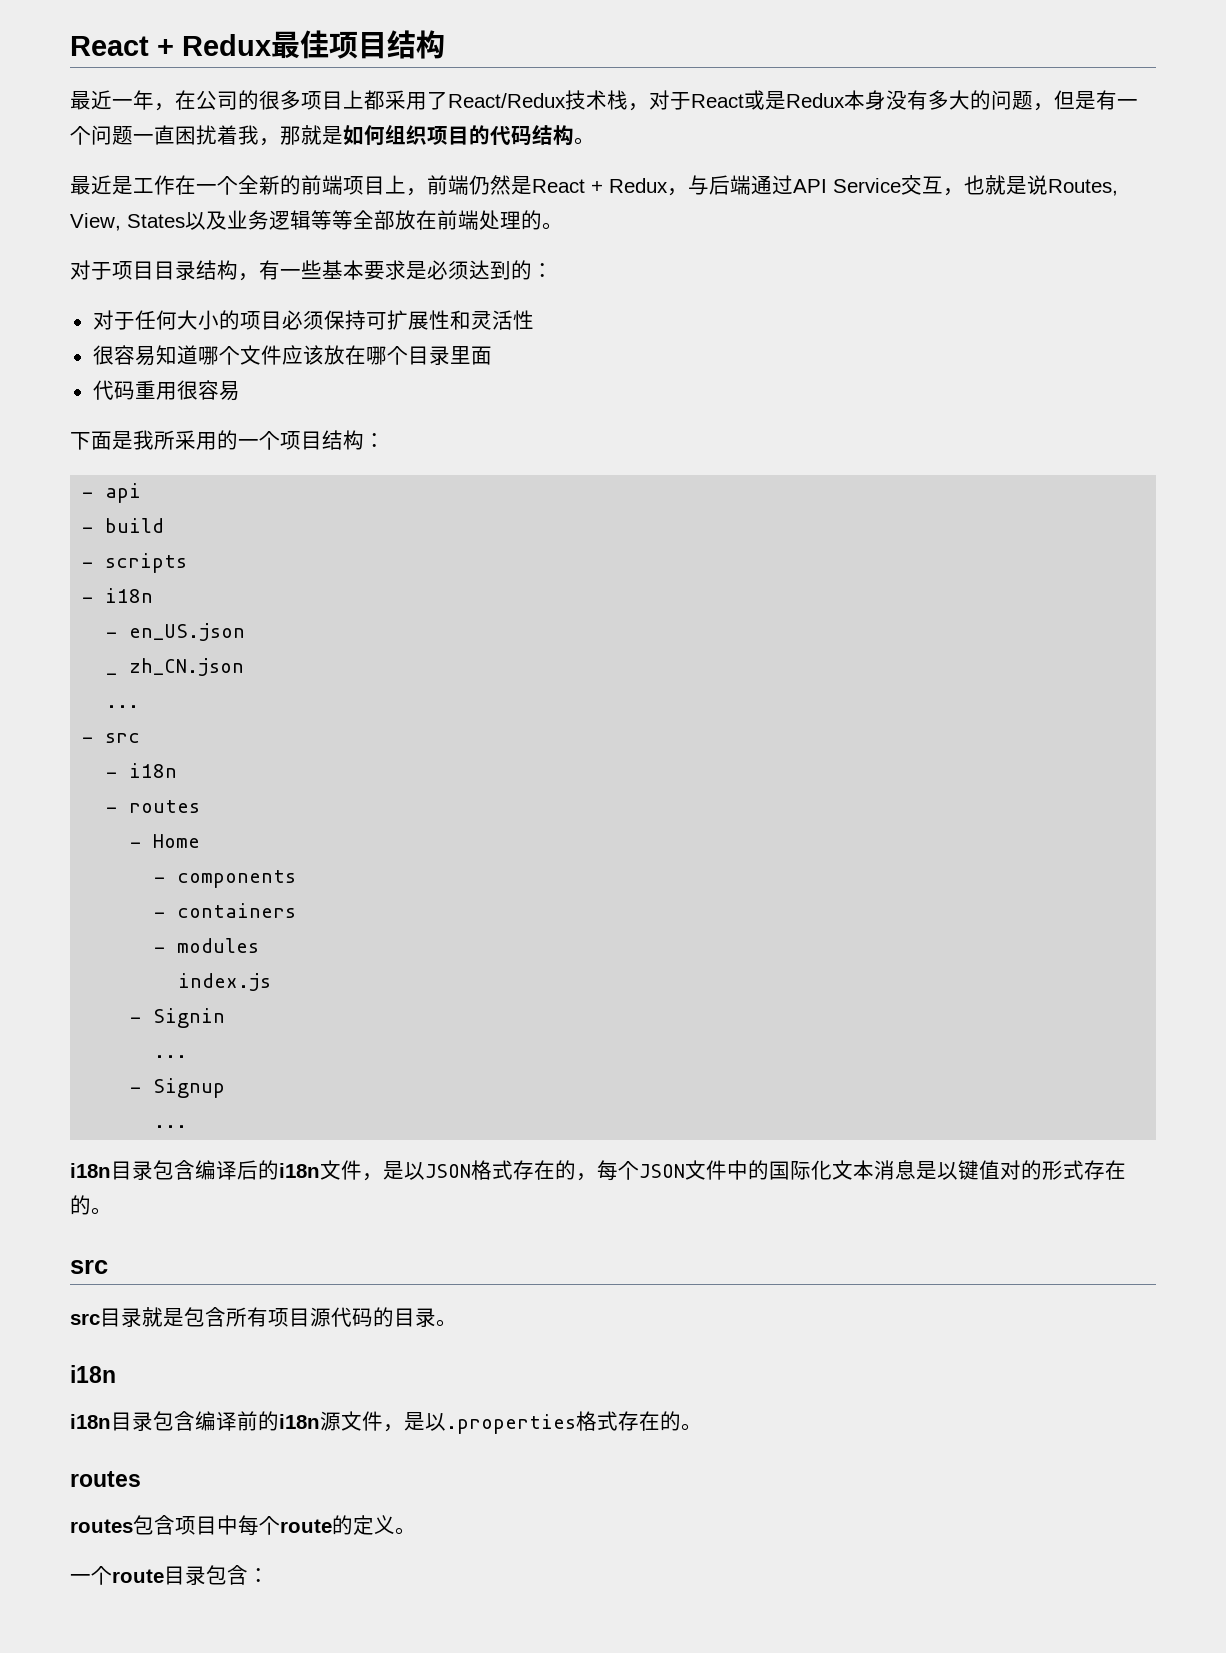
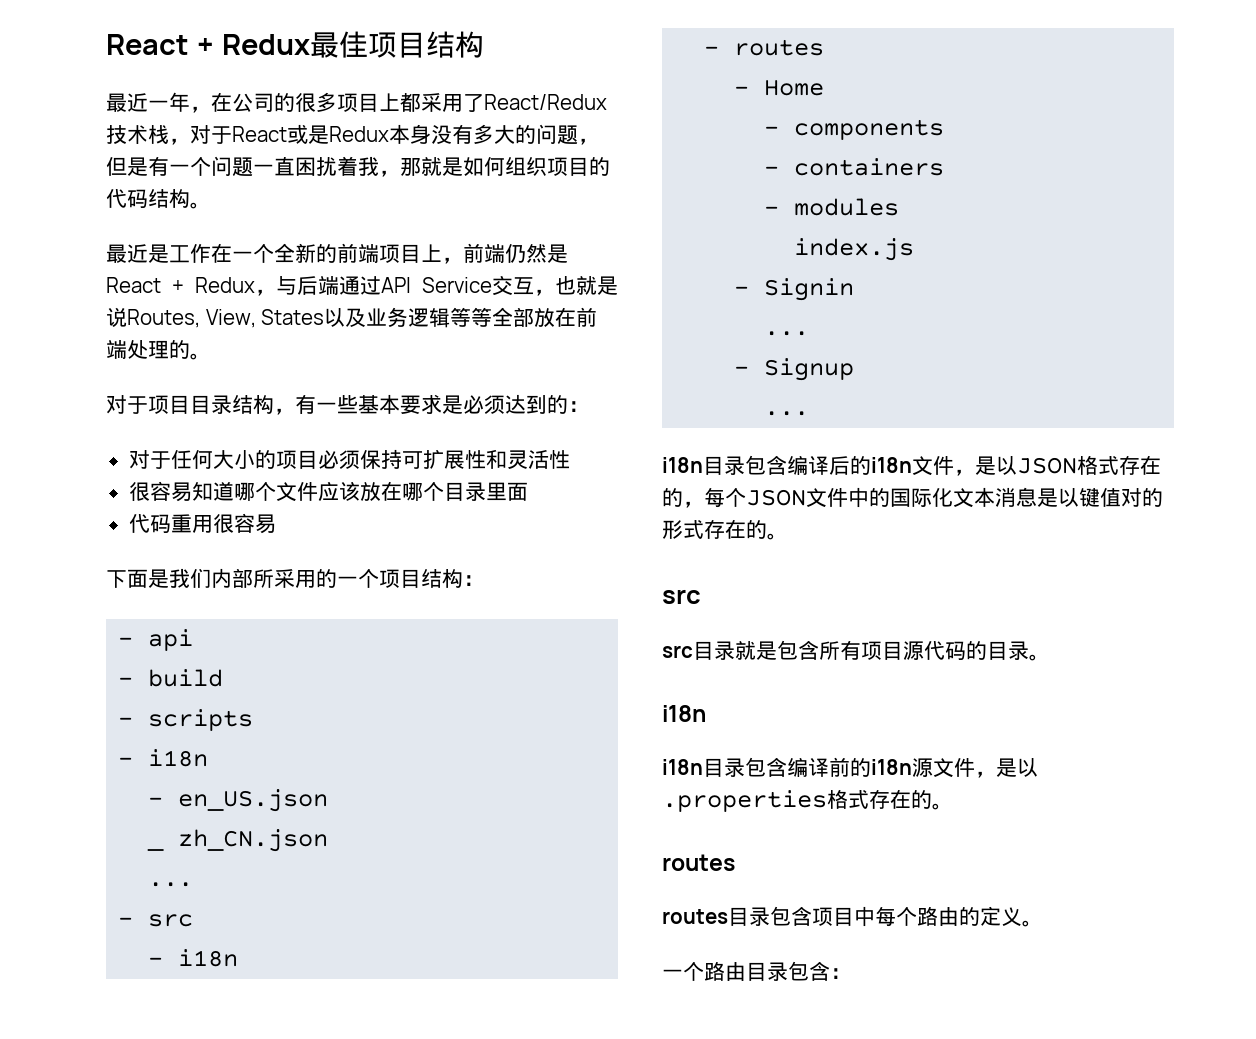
(154, 440) none -> [190,568,253,588] 们内部
(133, 1526) none -> [728,907,770,926] 目录
[280,1519,332,1533] route -> [917,906,959,926] 路由
[112,1569,164,1583] route -> [704,961,746,981] 路由

